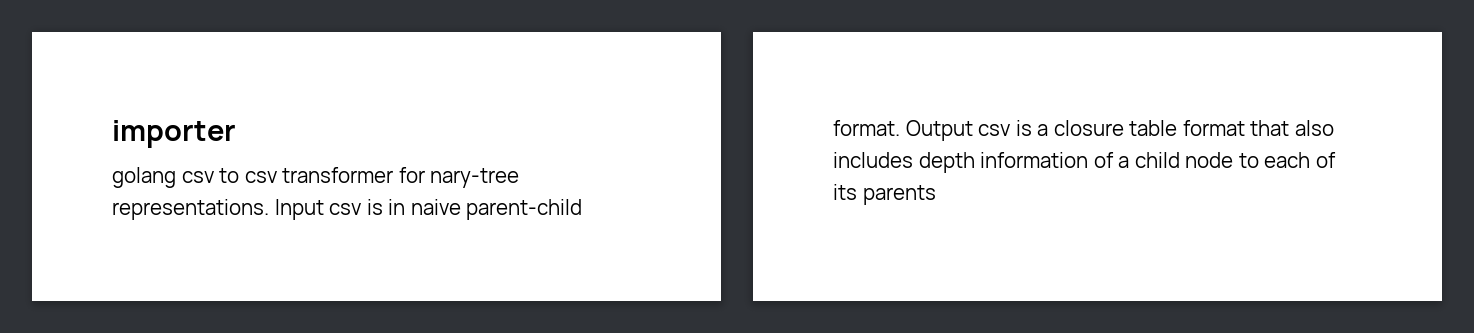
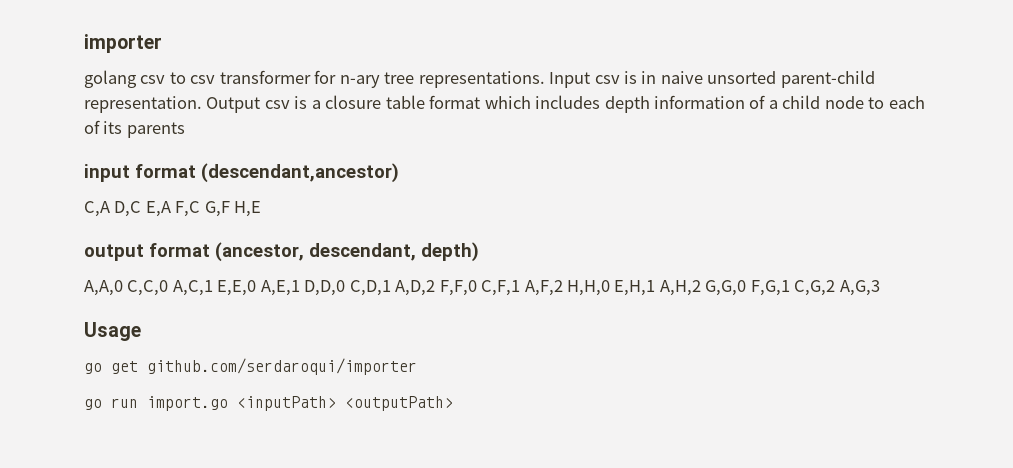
[430,168,520,188] nary-tree -> [339,72,415,88] n-ary tree
[466,199,583,220] [833,120,900,136] parent-child format. -> [707,70,875,88] [84,96,202,113] unsorted parent-child representation.
[1250,120,1334,136] that also -> [484,96,531,109] which
(936, 195) none -> [84,163,399,183] [84,201,262,217] [84,242,479,262] [84,280,880,296] [84,322,141,341] [84,358,417,375] [84,396,453,411] // input format (descendant,ancestor) // C,A D,C E,A F,C G,F H,E // output format (ancestor, descendant, depth) // A,A,0 C,C,0 A,C,1 E,E,0 A,E,1 D,D,0 C,D,1 A,D,2 F,F,0 C,F,1 A,F,2 H,H,0 E,H,1 A,H,2 G,G,0 F,G,1 C,G,2 A,G,3 // Usage // go get github.com/serdaroqui/importer // go run import.go <inputPath> <outputPath>

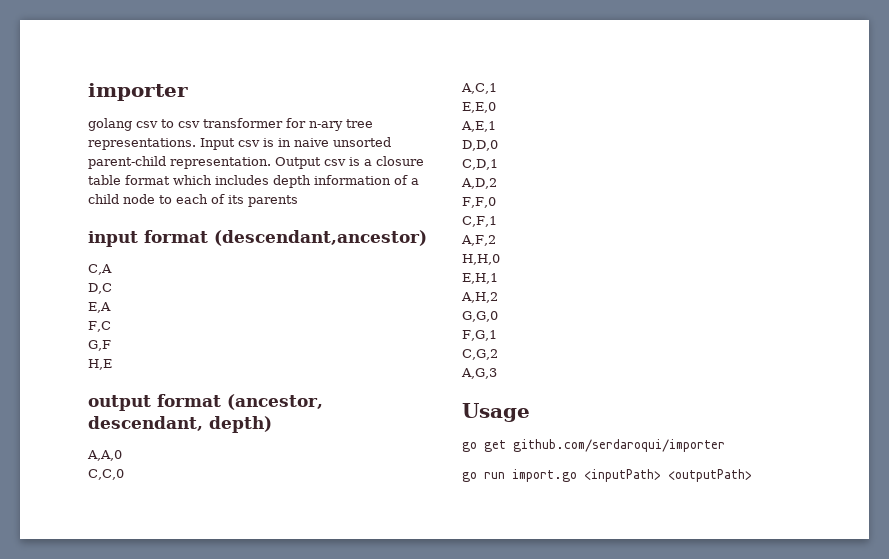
(110, 209) none -> (112, 269) //
(142, 209) none -> (112, 288) //
(171, 209) none -> (111, 307) //
(201, 209) none -> (111, 326) //
(230, 209) none -> (111, 345) //
(123, 288) none -> (122, 455) //
(169, 288) none -> (124, 474) //
(213, 288) none -> (497, 88) //
(257, 288) none -> (496, 107) //
(300, 288) none -> (496, 126) //
(346, 288) none -> (498, 145) //
(391, 288) none -> (498, 164) //
(436, 288) none -> (497, 183) //
(477, 288) none -> (496, 202) //
(521, 288) none -> (497, 221) //
(563, 288) none -> (496, 240) //
(611, 288) none -> (500, 259) //
(656, 288) none -> (498, 278) //
(701, 288) none -> (498, 297) //
(747, 288) none -> (498, 316) //
(790, 288) none -> (497, 335) //
(836, 288) none -> (498, 354) //

